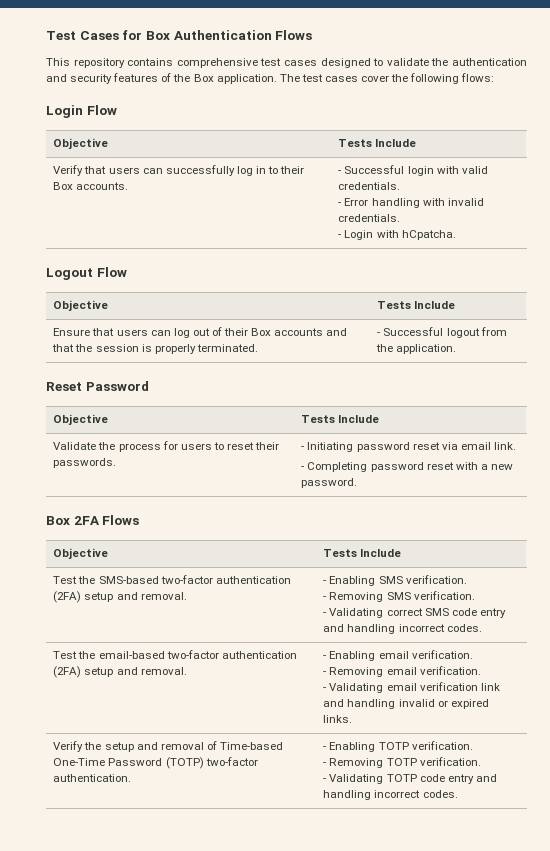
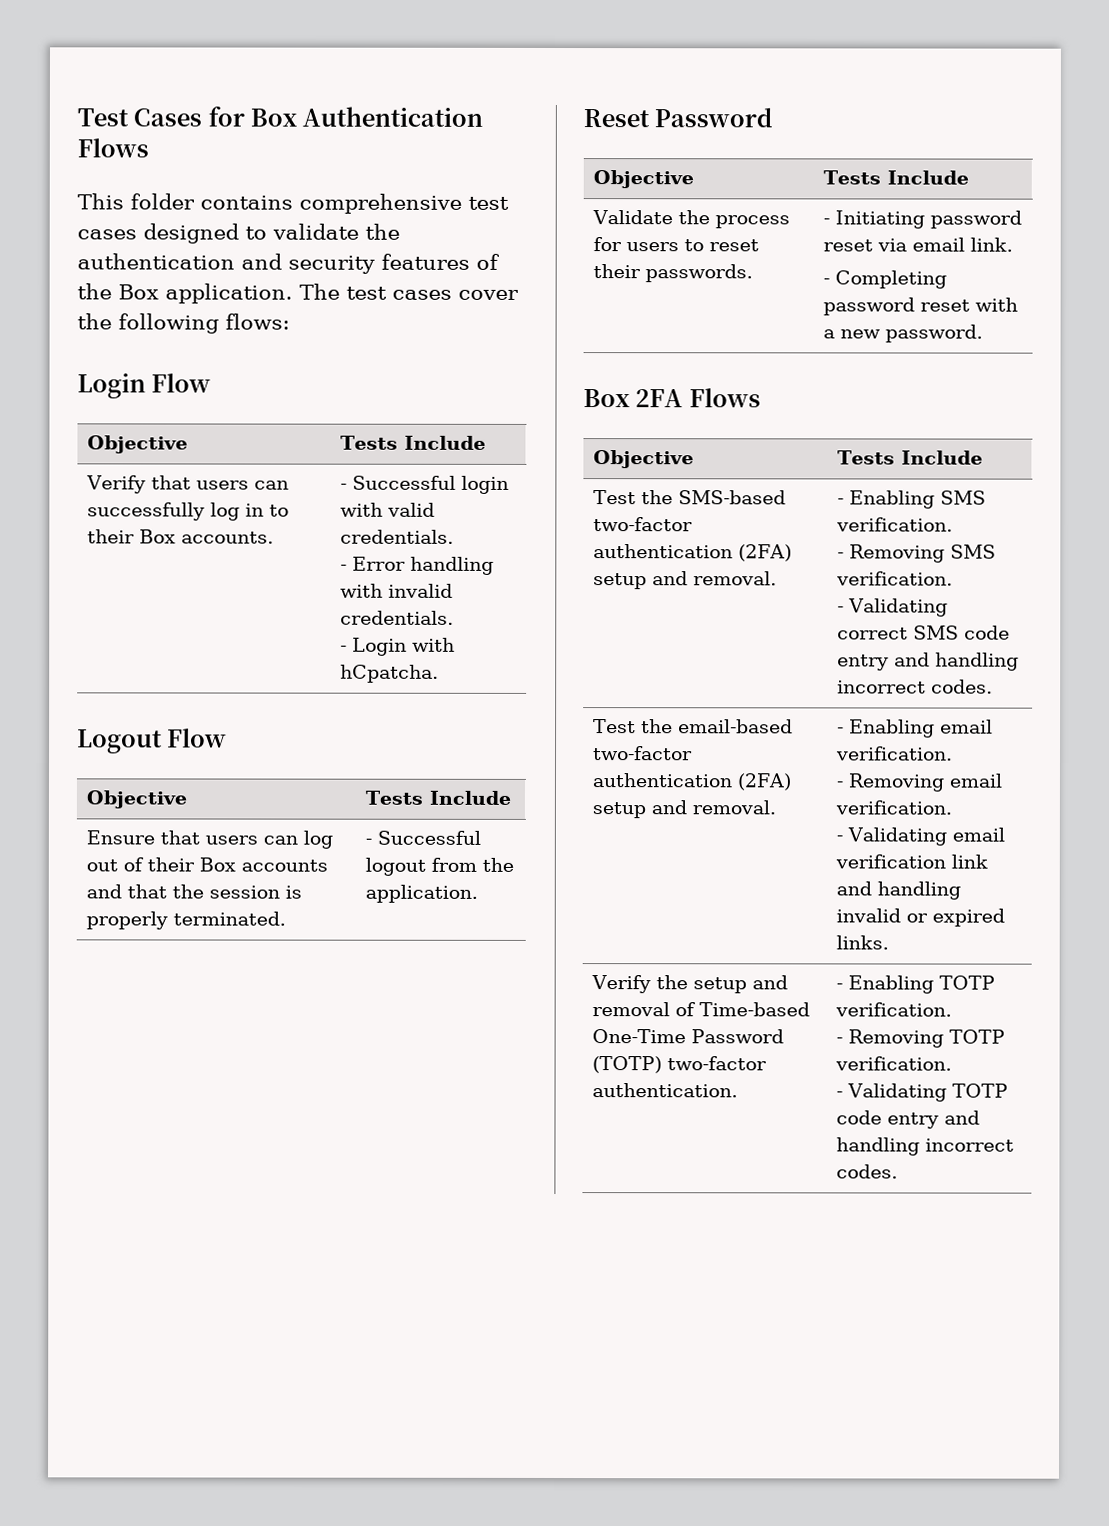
[73,58,125,68] repository -> [130,193,195,210] folder

